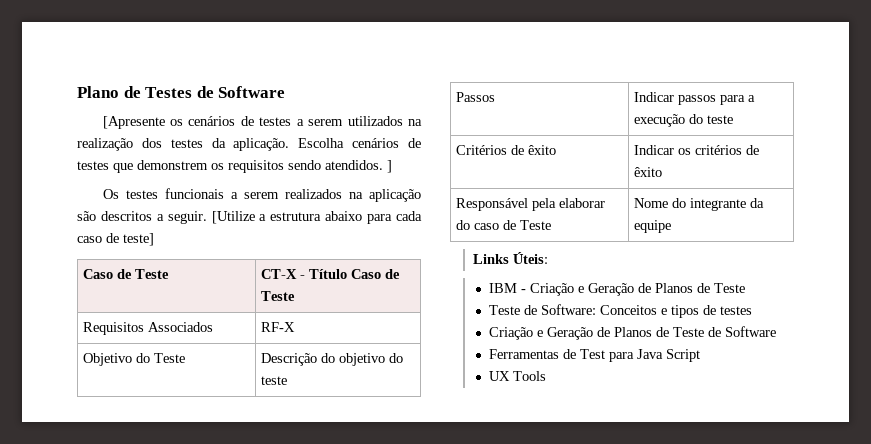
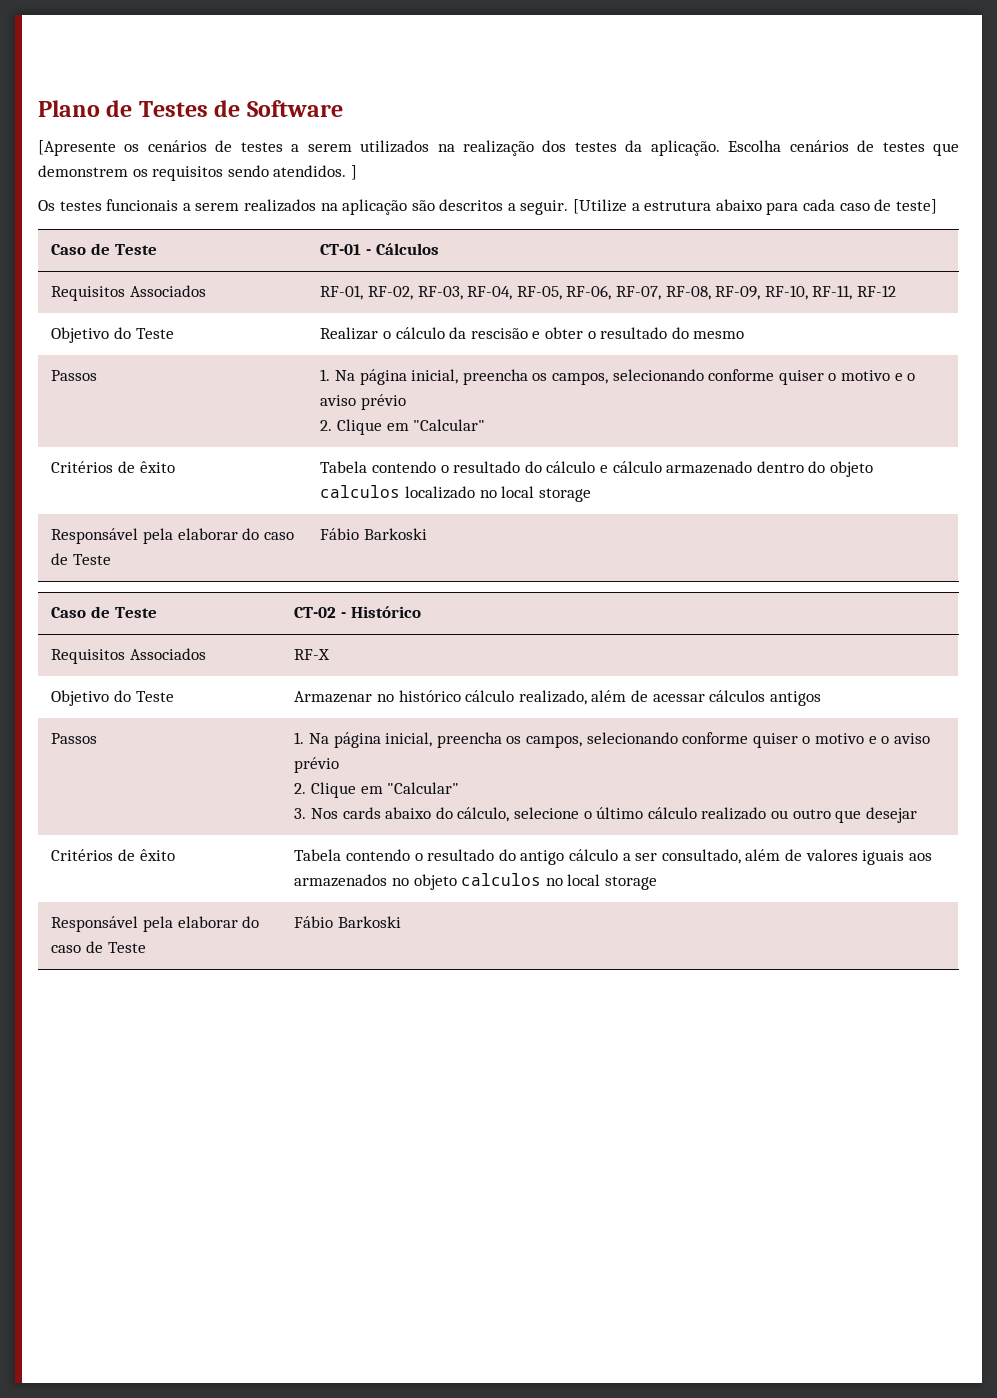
[261,269,401,279] [261,291,296,301] CT-X - Título Caso de Teste -> [320,243,439,255] [51,285,207,301] [320,285,896,300] [51,327,174,343] [320,327,745,340] [51,370,98,381] [320,369,916,385] [320,394,407,410] [320,419,486,435] [51,461,175,473] [320,461,873,477] [320,485,591,502] [51,528,294,544] [51,553,112,565] [320,528,428,540] [51,606,157,618] [294,606,421,618] CT-01 - Cálculos // Requisitos Associados | RF-01, RF-02, RF-03, RF-04, RF-05, RF-06, RF-07, RF-08, RF-09, RF-10, RF-11, RF-12 // Objetivo do Teste | Realizar o cálculo da rescisão e obter o resultado do mesmo // Passos | 1. Na página inicial, preencha os campos, selecionando conforme quiser o motivo e o aviso prévio // 2. Clique em "Calcular" // Critérios de êxito | Tabela contendo o resultado do cálculo e cálculo armazenado dentro do objeto calculos localizado no local storage // Responsável pela elaborar do caso de Teste | Fábio Barkoski // Caso de Teste | CT-02 - Histórico
[261,353,404,366] [261,376,288,385] [456,92,496,102] [634,92,756,105] [634,114,734,127] [456,145,557,155] [634,145,760,155] [634,167,663,177] [456,198,606,211] [456,220,552,230] [634,198,765,211] [634,220,672,233] [472,252,548,264] [488,283,745,296] [488,304,752,318] [488,326,776,340] [488,349,700,362] [488,371,546,381] Descrição do objetivo do teste // Passos | Indicar passos para a execução do teste // Critérios de êxito | Indicar os critérios de êxito // Responsável pela elaborar do caso de Teste | Nome do integrante da equipe // Links Úteis: // IBM - Criação e Geração de Planos de Teste // Teste de Software: Conceitos e tipos de testes // Criação e Geração de Planos de Teste de Software // Ferramentas de Test para Java Script // UX Tools -> [294,690,821,706] [51,733,98,744] [294,732,930,748] [294,757,340,773] [294,782,460,798] [294,807,917,823] [51,849,175,861] [294,849,932,865] [294,873,657,890] [51,916,260,932] [51,941,146,953] [294,916,402,928] Armazenar no histórico cálculo realizado, além de acessar cálculos antigos // Passos | 1. Na página inicial, preencha os campos, selecionando conforme quiser o motivo e o aviso prévio // 2. Clique em "Calcular" // 3. Nos cards abaixo do cálculo, selecione o último cálculo realizado ou outro que desejar // Critérios de êxito | Tabela contendo o resultado do antigo cálculo a ser consultado, além de valores iguais aos armazenados no objeto calculos no local storage // Responsável pela elaborar do caso de Teste | Fábio Barkoski

